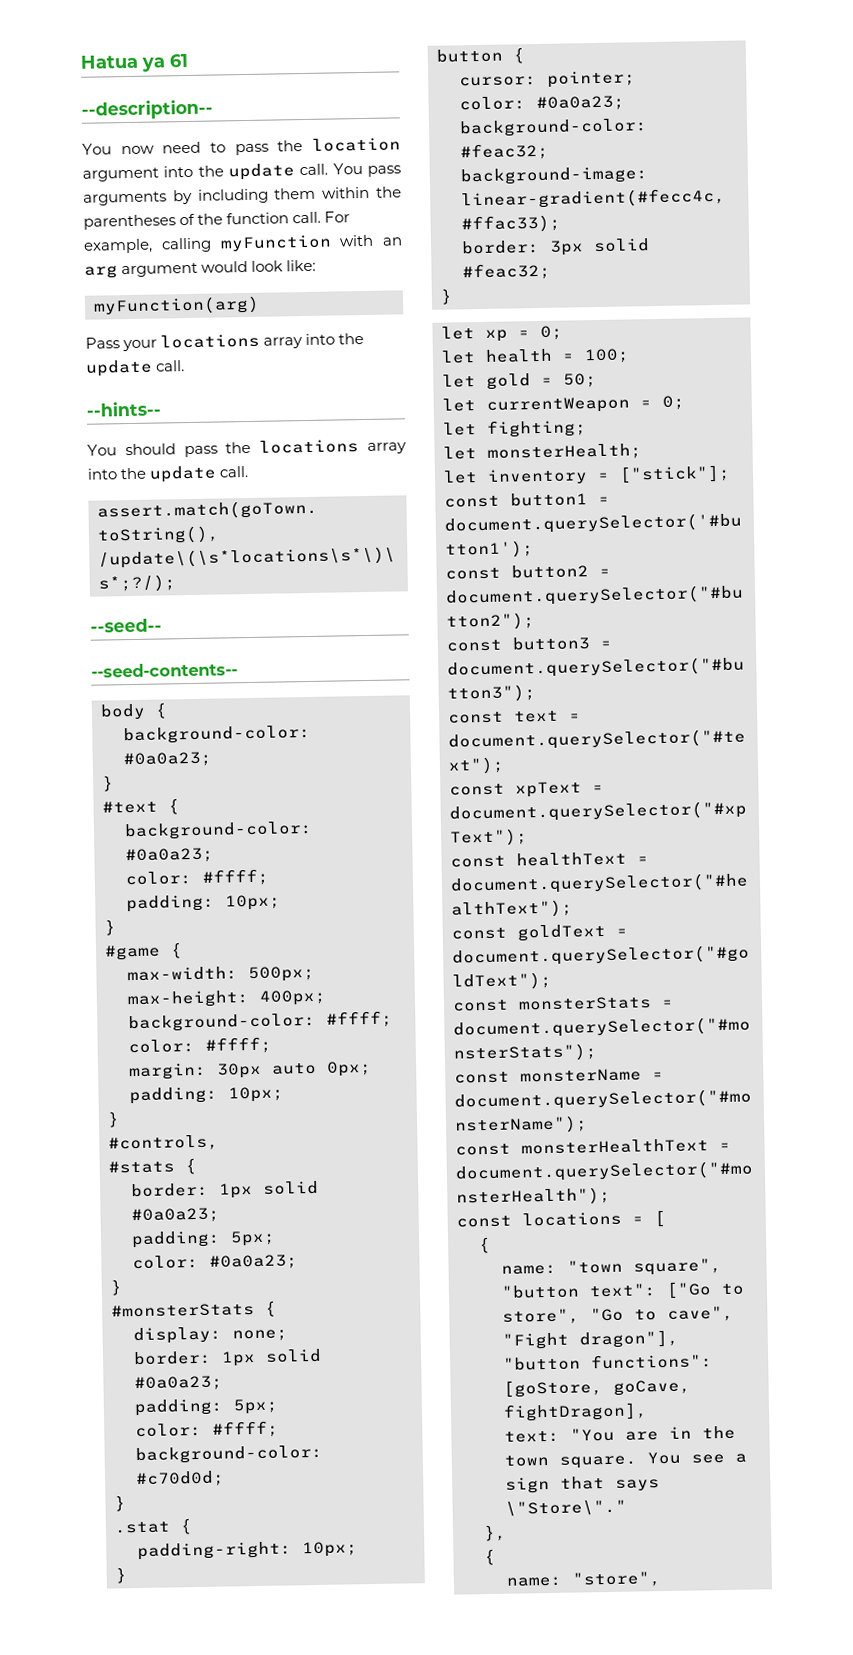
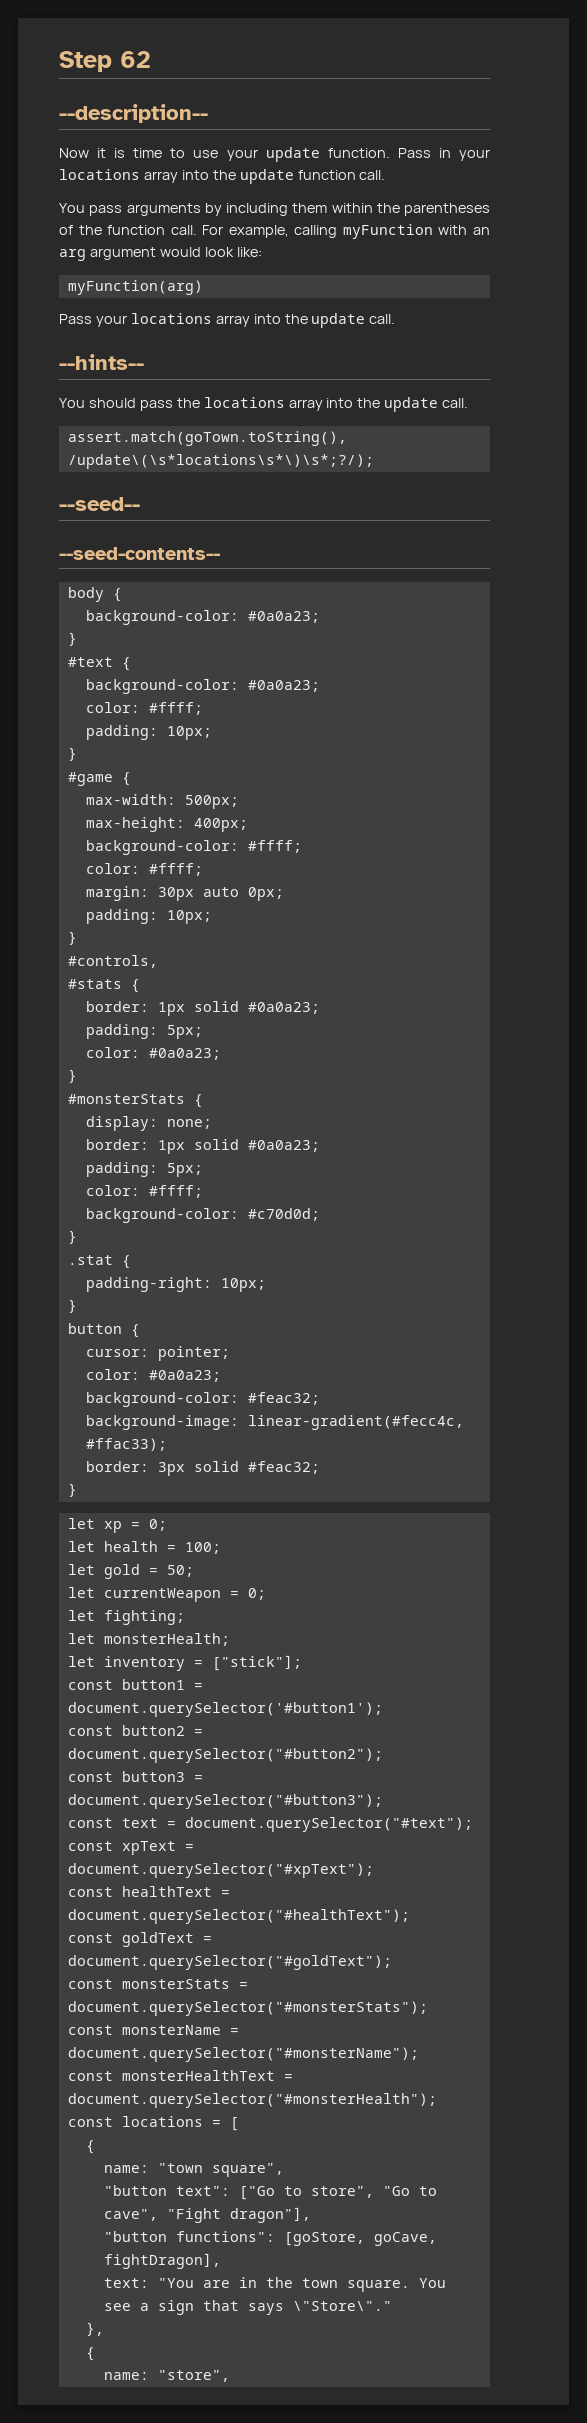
[80,53,188,72] [81,98,213,120] [82,137,401,156] [82,163,329,182] Hatua ya 61 // --description-- // You now need to pass the location argument into the update call. -> [59,51,151,72] [59,104,208,123] [59,147,490,162] [59,169,386,184] Step 62 // --description-- // Now it is time to use your update function. Pass in your locations array into the update function call. //

